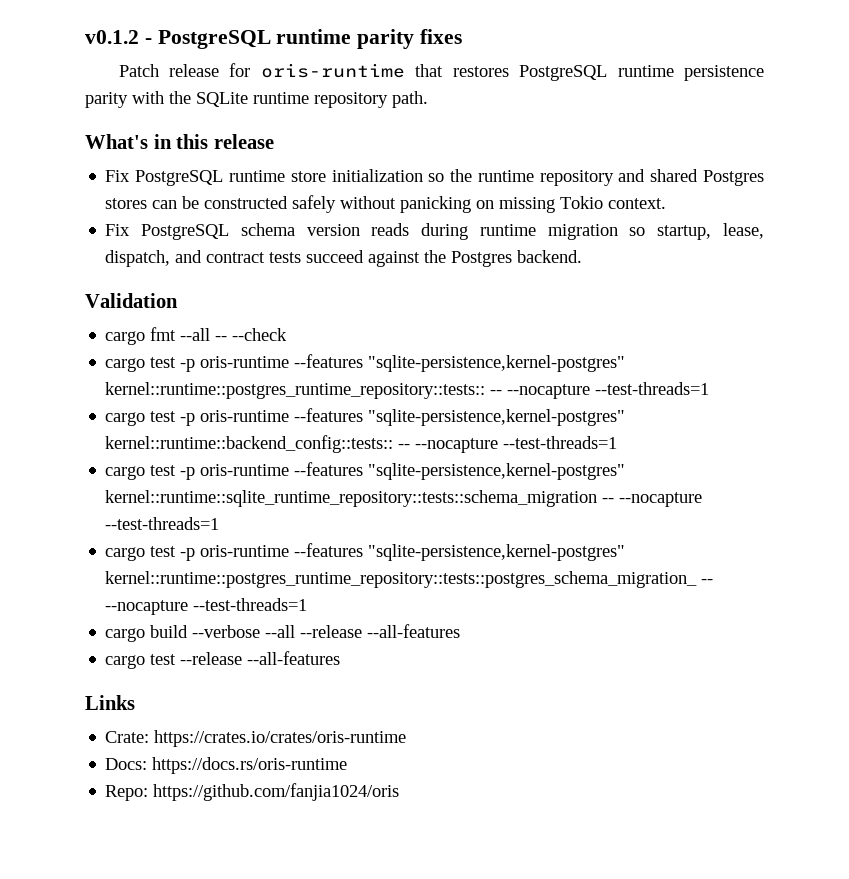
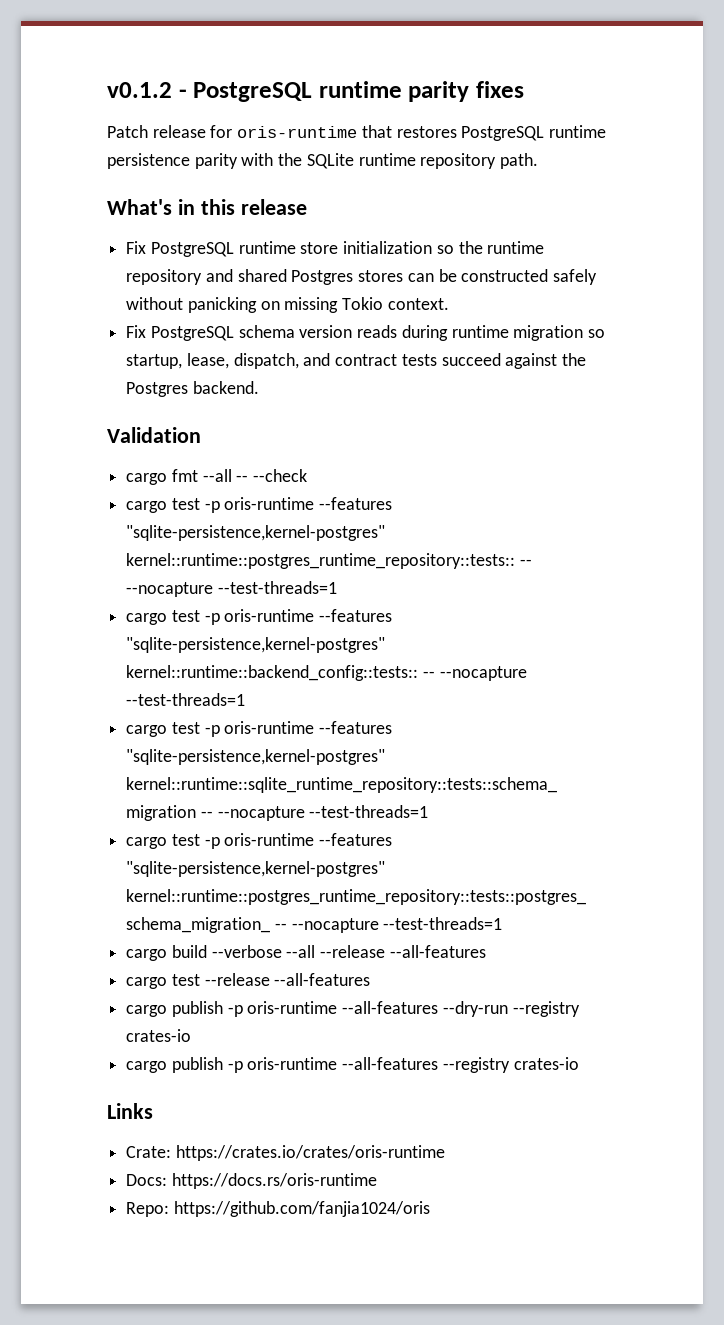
(341, 658) none -> [126,1001,580,1017] [126,1029,192,1042] [126,1057,579,1073] // cargo publish -p oris-runtime --all-features --dry-run --registry crates-io // cargo publish -p oris-runtime --all-features --registry crates-io

